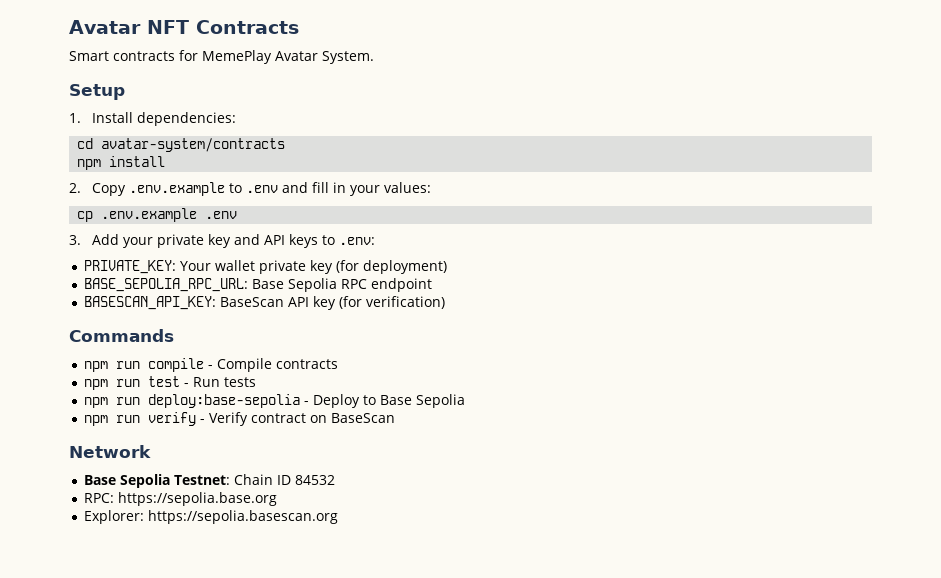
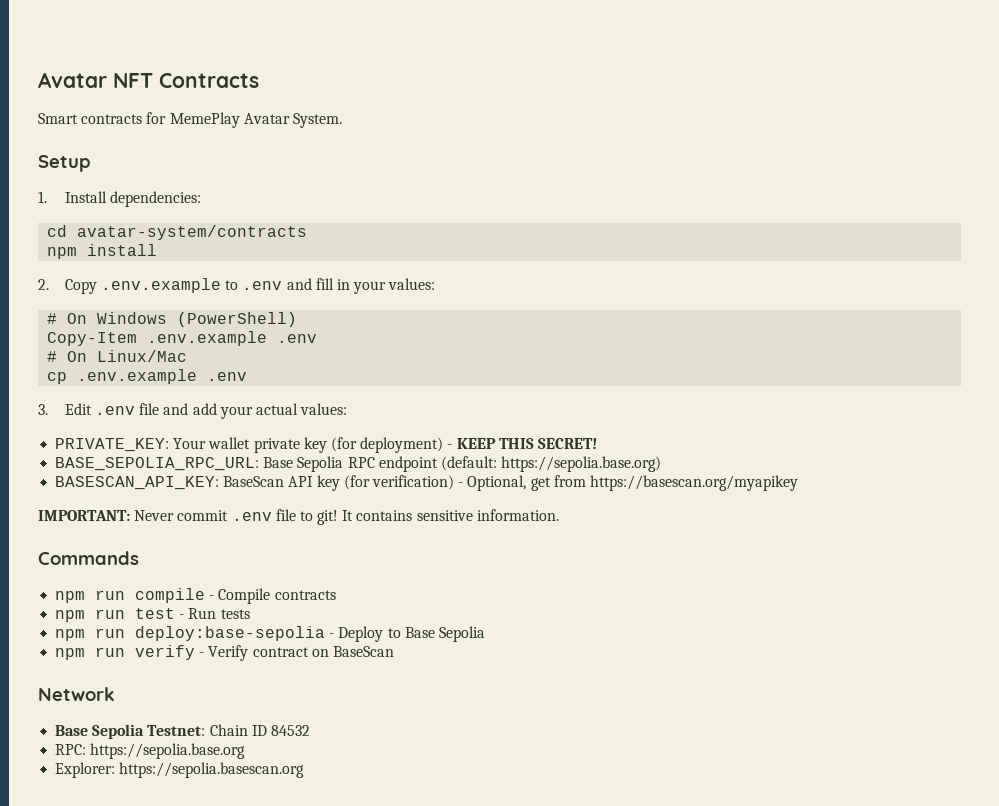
[77,208,238,222] [69,234,376,248] cp .env.example .env // 3. Add your private key and API keys to .env: -> [47,312,298,327] [47,331,318,346] [47,350,188,362] [47,369,248,384] [38,403,348,419] # On Windows (PowerShell) // Copy-Item .env.example .env // # On Linux/Mac // cp .env.example .env // 3. Edit .env file and add your actual values:
(448, 267) none -> [447,438,597,449] - KEEP THIS SECRET!
(433, 285) none -> [440,456,662,472] (default: https://sepolia.base.org)
(446, 302) none -> [458,475,798,491] [38,509,559,525] - Optional, get from https://basescan.org/myapikey // IMPORTANT: Never commit .env file to git! It contains sensitive information.

